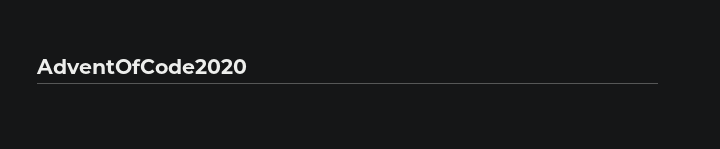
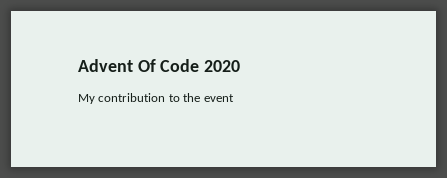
[36,59,247,74] AdventOfCode2020 -> [78,59,241,72] [78,93,234,104] Advent Of Code 2020 // My contribution to the event

